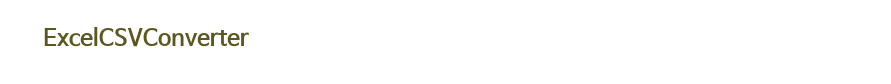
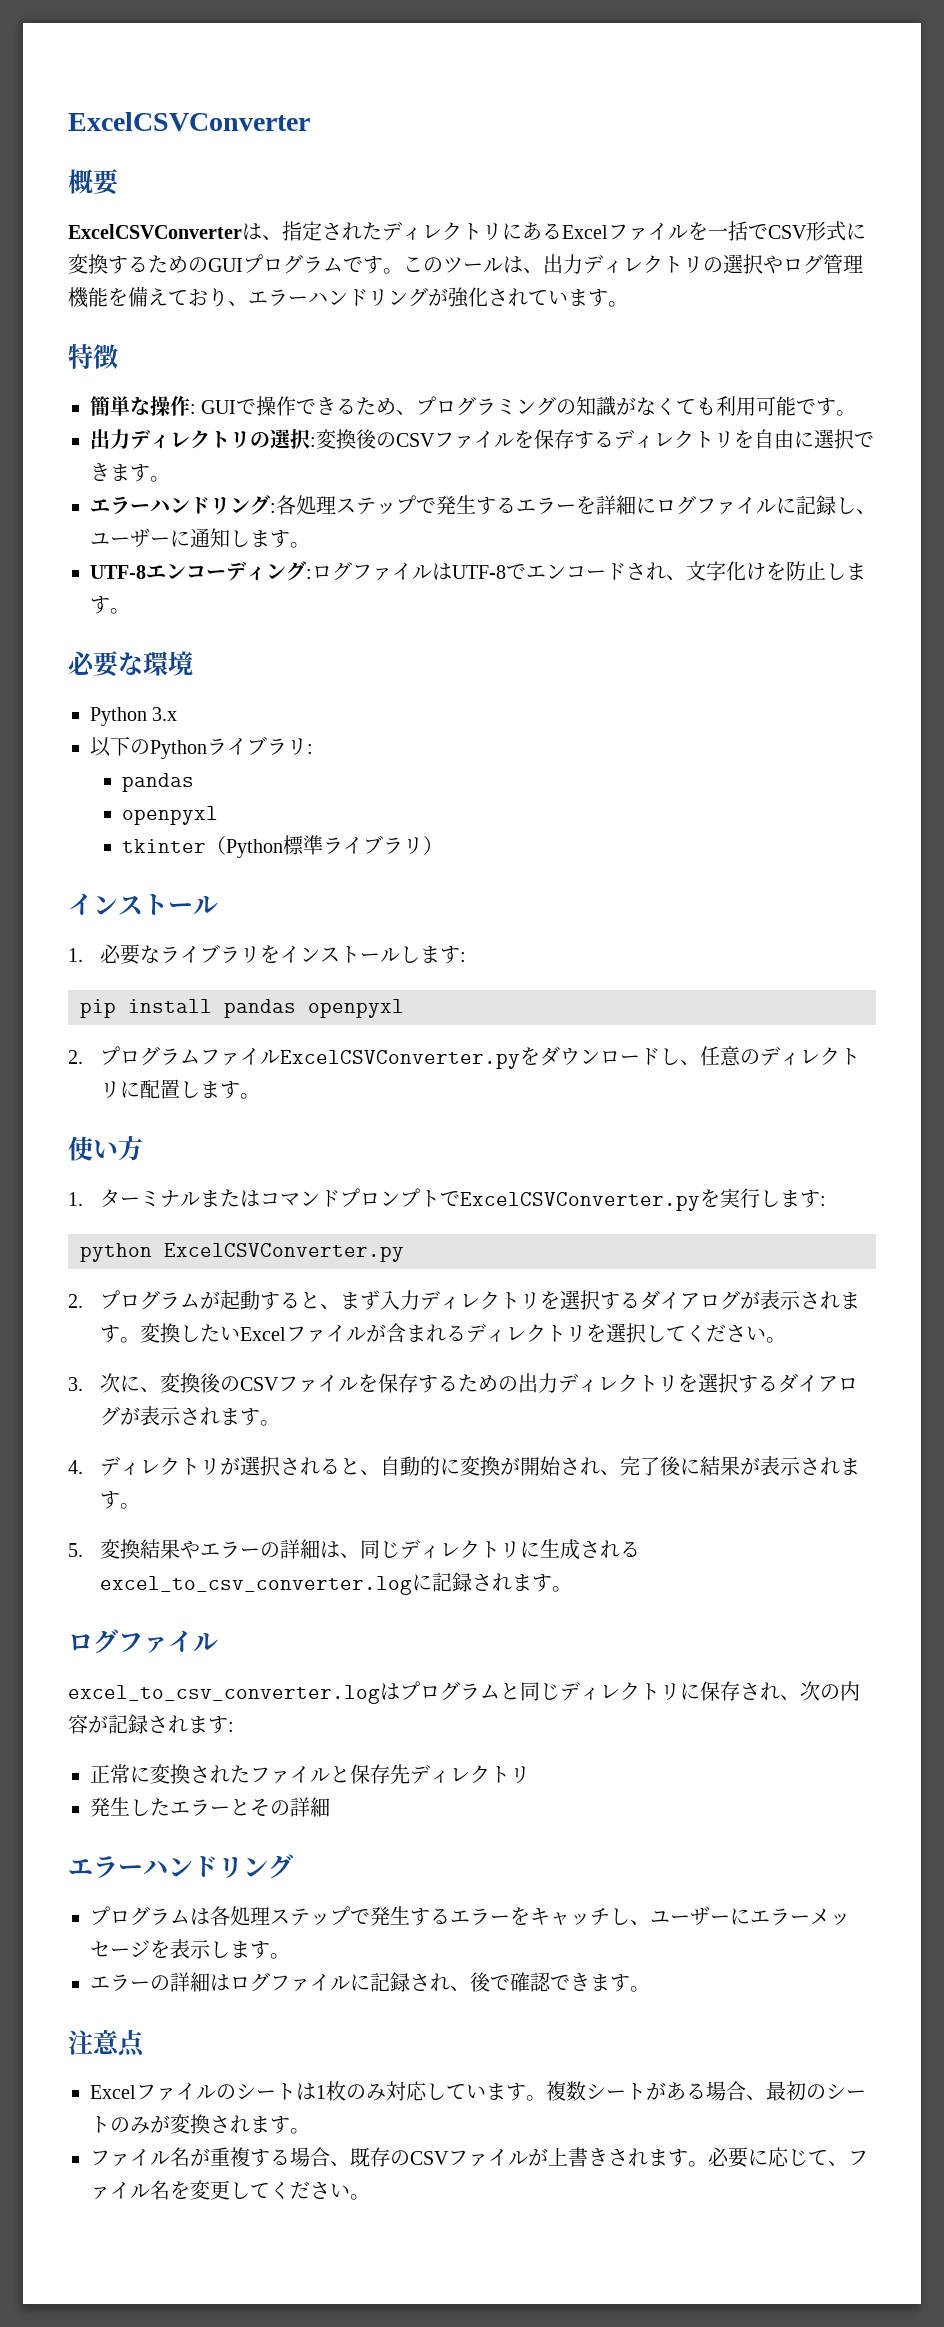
[43,26,249,47] ExcelCSVConverter -> [68,112,310,131] [68,169,119,195] [68,221,866,241] [68,254,863,274] [68,287,628,308] [68,344,118,369] [90,396,857,416] [90,429,874,449] [90,463,170,482] [90,495,876,515] [90,528,310,548] [90,561,866,581] [90,596,130,614] [68,651,193,677] [90,707,178,726] [90,736,313,759] [122,773,195,792] [122,806,219,825] [122,835,444,858] [68,893,218,916] [68,944,467,965] [80,999,404,1018] [68,1046,861,1069] [100,1079,261,1099] [68,1136,143,1161] [68,1188,827,1211] [80,1243,404,1262] [68,1290,861,1310] [100,1323,787,1343] [68,1373,859,1393] [100,1406,281,1426] [68,1456,861,1476] [100,1491,141,1509] [68,1539,641,1560] [100,1572,573,1595] [68,1629,218,1654] [68,1681,860,1704] [68,1714,234,1734] [90,1764,530,1784] [90,1797,330,1817] [68,1854,293,1879] [90,1906,850,1926] [90,1939,290,1959] [90,1972,650,1992] [68,2029,145,2057] [90,2081,866,2101] [90,2114,310,2134] [90,2147,868,2168] [90,2180,370,2200] ExcelCSVConverter // 概要 // ExcelCSVConverterは、指定されたディレクトリにあるExcelファイルを一括でCSV形式に変換するためのGUIプログラムです。このツールは、出力ディレクトリの選択やログ管理機能を備えており、エラーハンドリングが強化されています。 // 特徴 // 簡単な操作: GUIで操作できるため、プログラミングの知識がなくても利用可能です。 // 出力ディレクトリの選択:変換後のCSVファイルを保存するディレクトリを自由に選択できます。 // エラーハンドリング:各処理ステップで発生するエラーを詳細にログファイルに記録し、ユーザーに通知します。 // UTF-8エンコーディング:ログファイルはUTF-8でエンコードされ、文字化けを防止します。 // 必要な環境 // Python 3.x // 以下のPythonライブラリ: // pandas // openpyxl // tkinter（Python標準ライブラリ） // インストール // 1.必要なライブラリをインストールします: // pip install pandas openpyxl // 2.プログラムファイルExcelCSVConverter.pyをダウンロードし、任意のディレクトリに配置します。 // 使い方 // 1.ターミナルまたはコマンドプロンプトでExcelCSVConverter.pyを実行します: // python ExcelCSVConverter.py // 2.プログラムが起動すると、まず入力ディレクトリを選択するダイアログが表示されます。変換したいExcelファイルが含まれるディレクトリを選択してください。 // 3.次に、変換後のCSVファイルを保存するための出力ディレクトリを選択するダイアログが表示されます。 // 4.ディレクトリが選択されると、自動的に変換が開始され、完了後に結果が表示されます。 // 5.変換結果やエラーの詳細は、同じディレクトリに生成されるexcel_to_csv_converter.logに記録されます。 // ログファイル // excel_to_csv_converter.logはプログラムと同じディレクトリに保存され、次の内容が記録されます: // 正常に変換されたファイルと保存先ディレクトリ // 発生したエラーとその詳細 // エラーハンドリング // プログラムは各処理ステップで発生するエラーをキャッチし、ユーザーにエラーメッセージを表示します。 // エラーの詳細はログファイルに記録され、後で確認できます。 // 注意点 // Excelファイルのシートは1枚のみ対応しています。複数シートがある場合、最初のシートのみが変換されます。 // ファイル名が重複する場合、既存のCSVファイルが上書きされます。必要に応じて、ファイル名を変更してください。

